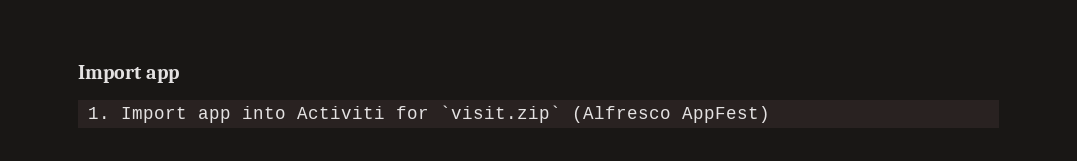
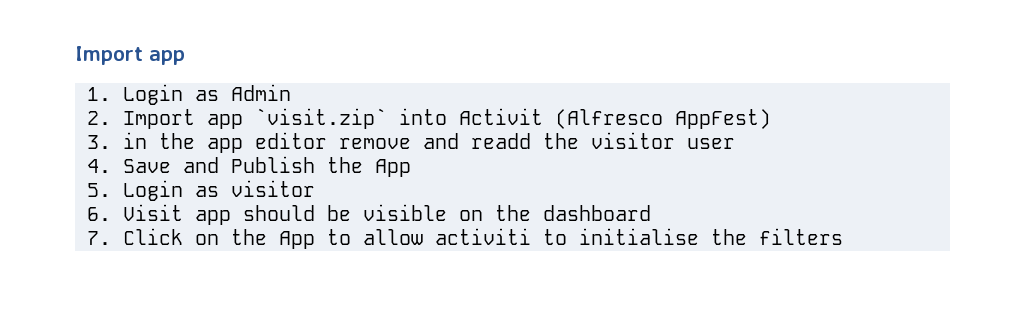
[121,105,771,123] Import app into Activiti for `visit.zip` (Alfresco AppFest) -> [123,84,292,105] [87,108,772,129] [87,132,736,153] [87,156,412,177] [87,180,316,201] [87,204,652,225] [87,228,844,249] Login as Admin // 2. Import app `visit.zip` into Activit (Alfresco AppFest) // 3. in the app editor remove and readd the visitor user // 4. Save and Publish the App // 5. Login as visitor // 6. Visit app should be visible on the dashboard // 7. Click on the App to allow activiti to initialise the filters

